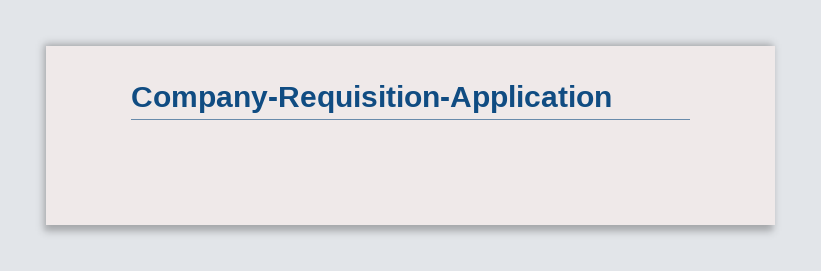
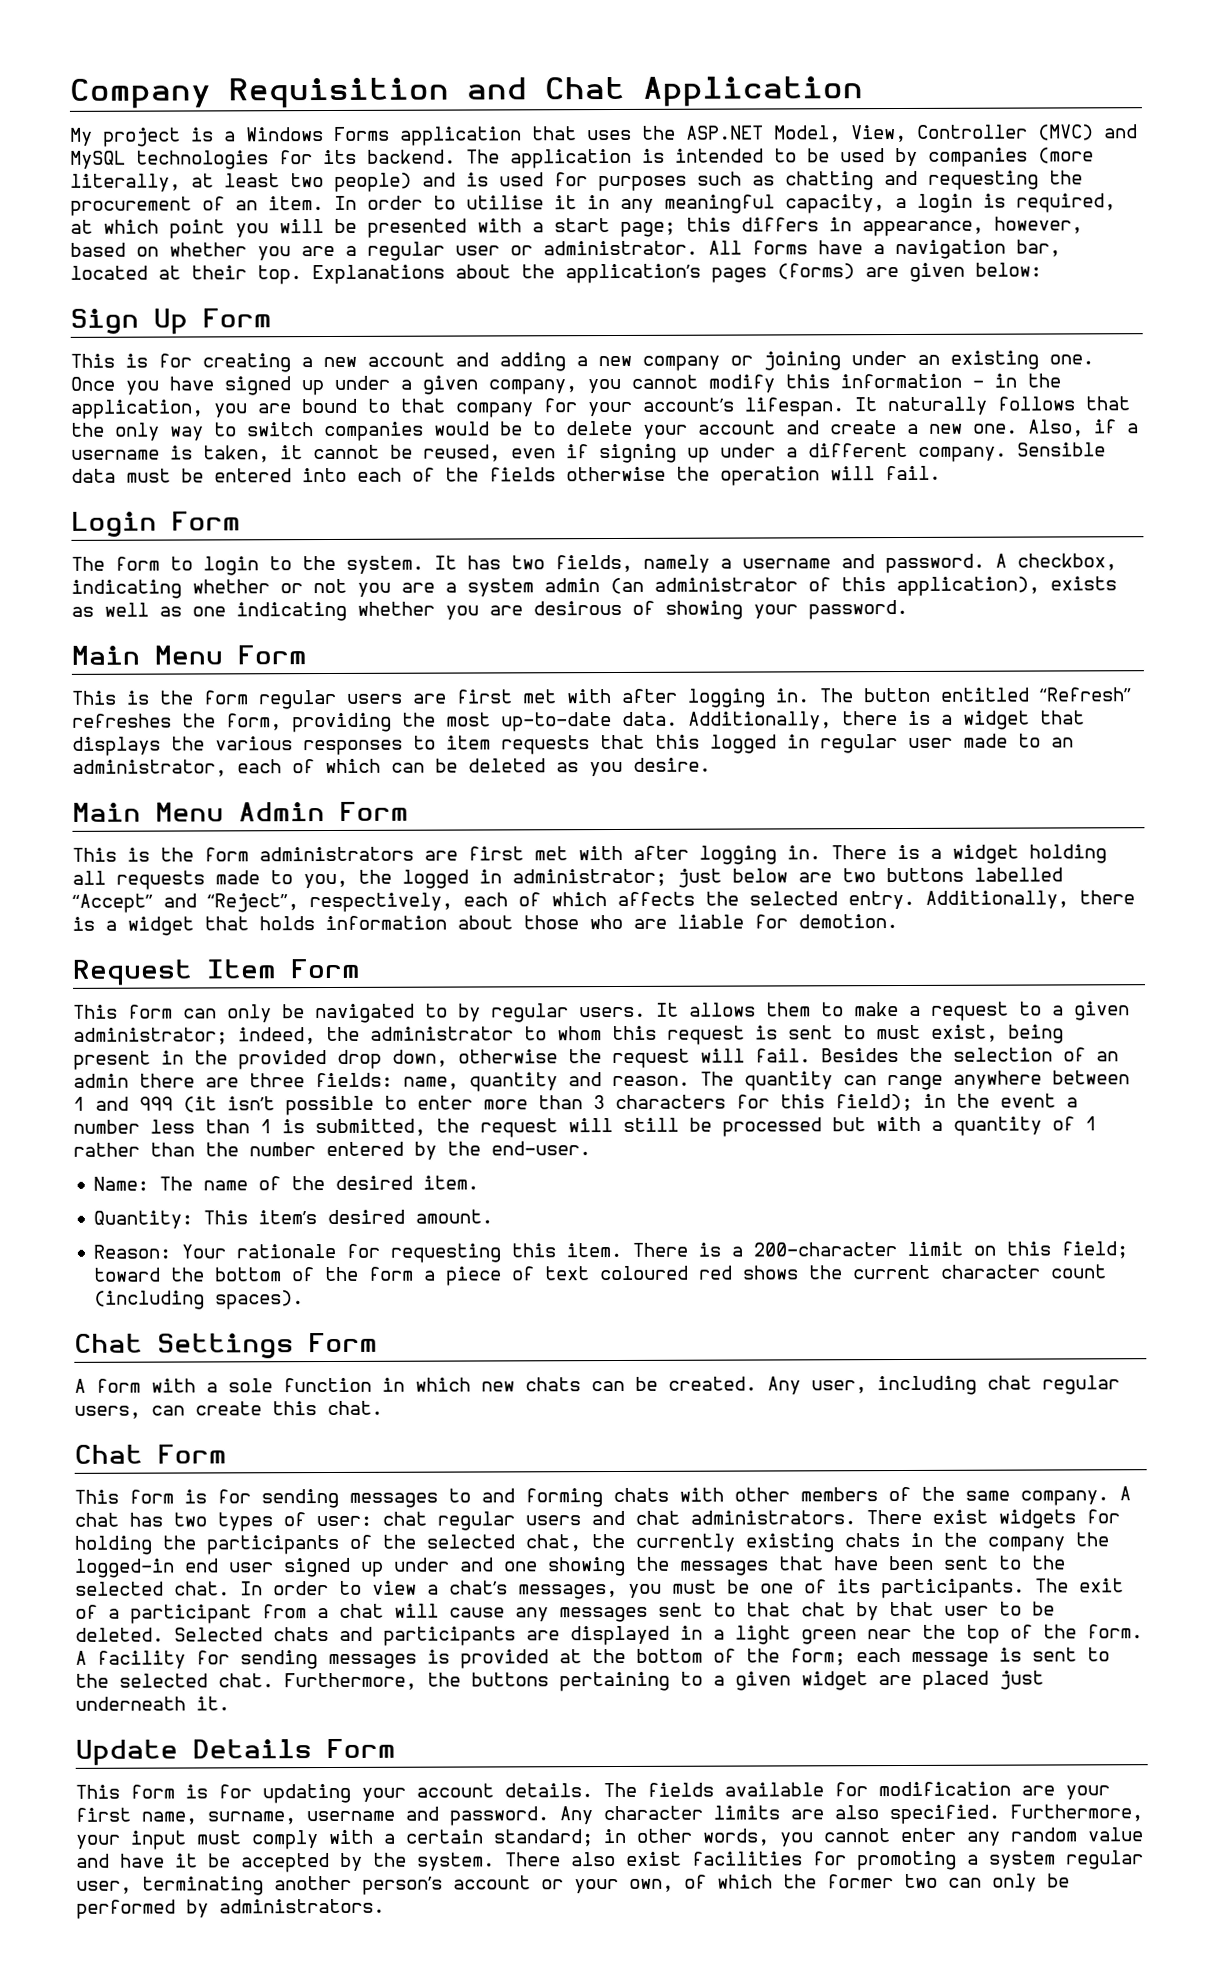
[131,85,612,113] Company-Requisition-Application -> [69,76,863,109] [70,124,1138,147] [70,147,1094,170] [70,170,1083,192] [70,193,1116,216] [70,216,1083,239] [70,239,1061,261] [70,262,1042,285] [70,308,272,335] [70,350,1094,373] [70,373,1061,396] [70,396,1130,419] [71,419,1139,442] [71,442,1106,464] [71,465,941,486] [71,511,241,537] [71,553,1117,576] [71,576,1117,599] [71,599,908,622] [71,645,307,665] [71,687,1132,710] [72,710,1085,733] [72,733,1074,756] [72,757,711,777] [72,801,409,822] [72,844,1107,865] [72,867,1063,890] [72,890,1135,913] [72,914,898,936] [72,958,360,986] [73,1001,1130,1024] [73,1024,1064,1045] [73,1047,1119,1070] [73,1070,1130,1092] [73,1093,1078,1116] [73,1116,1097,1138] [73,1141,591,1160] [93,1175,480,1191] [93,1209,494,1229] [93,1241,1129,1263] [93,1264,1108,1286] [94,1290,305,1310] [74,1332,378,1359] [74,1375,1120,1396] [74,1400,383,1419] [74,1444,227,1464] [74,1486,1131,1509] [74,1509,1120,1532] [74,1532,1109,1555] [75,1555,1066,1578] [75,1578,1124,1600] [75,1601,1055,1624] [75,1624,1143,1646] [75,1647,1110,1670] [75,1670,1044,1692] [75,1696,230,1711] [75,1738,396,1766] [75,1781,1110,1804] [75,1804,1143,1826] [75,1827,1143,1850] [76,1850,1144,1873] [76,1873,1070,1896] [76,1898,385,1919] Company Requisition and Chat Application // My project is a Windows Forms application that uses the ASP.NET Model, View, Controller (MVC) and MySQL technologies for its backend. The application is intended to be used by companies (more literally, at least two people) and is used for purposes such as chatting and requesting the procurement of an item. In order to utilise it in any meaningful capacity, a login is required, at which point you will be presented with a start page; this differs in appearance, however, based on whether you are a regular user or administrator. All forms have a navigation bar, located at their top. Explanations about the application’s pages (forms) are given below: // Sign Up Form // This is for creating a new account and adding a new company or joining under an existing one. Once you have signed up under a given company, you cannot modify this information – in the application, you are bound to that company for your account’s lifespan. It naturally follows that the only way to switch companies would be to delete your account and create a new one. Also, if a username is taken, it cannot be reused, even if signing up under a different company. Sensible data must be entered into each of the fields otherwise the operation will fail. // Login Form // The form to login to the system. It has two fields, namely a username and password. A checkbox, indicating whether or not you are a system admin (an administrator of this application), exists as well as one indicating whether you are desirous of showing your password. // Main Menu Form // This is the form regular users are first met with after logging in. The button entitled “Refresh” refreshes the form, providing the most up-to-date data. Additionally, there is a widget that displays the various responses to item requests that this logged in regular user made to an administrator, each of which can be deleted as you desire. // Main Menu Admin Form // This is the form administrators are first met with after logging in. There is a widget holding all requests made to you, the logged in administrator; just below are two buttons labelled “Accept” and “Reject”, respectively, each of which affects the selected entry. Additionally, there is a widget that holds information about those who are liable for demotion. // Request Item Form // This form can only be navigated to by regular users. It allows them to make a request to a given administrator; indeed, the administrator to whom this request is sent to must exist, being present in the provided drop down, otherwise the request will fail. Besides the selection of an admin there are three fields: name, quantity and reason. The quantity can range anywhere between 1 and 999 (it isn’t possible to enter more than 3 characters for this field); in the event a number less than 1 is submitted, the request will still be processed but with a quantity of 1 rather than the number entered by the end-user. // Name: The name of the desired item. // Quantity: This item’s desired amount. // Reason: Your rationale for requesting this item. There is a 200-character limit on this field; toward the bottom of the form a piece of text coloured red shows the current character count (including spaces). // Chat Settings Form // A form with a sole function in which new chats can be created. Any user, including chat regular users, can create this chat. // Chat Form // This form is for sending messages to and forming chats with other members of the same company. A chat has two types of user: chat regular users and chat administrators. There exist widgets for holding the participants of the selected chat, the currently existing chats in the company the logged-in end user signed up under and one showing the messages that have been sent to the selected chat. In order to view a chat’s messages, you must be one of its participants. The exit of a participant from a chat will cause any messages sent to that chat by that user to be deleted. Selected chats and participants are displayed in a light green near the top of the form. A facility for sending messages is provided at the bottom of the form; each message is sent to the selected chat. Furthermore, the buttons pertaining to a given widget are placed just underneath it. // Update Details Form // This form is for updating your account details. The fields available for modification are your first name, surname, username and password. Any character limits are also specified. Furthermore, your input must comply with a certain standard; in other words, you cannot enter any random value and have it be accepted by the system. There also exist facilities for promoting a system regular user, terminating another person’s account or your own, of which the former two can only be performed by administrators.

